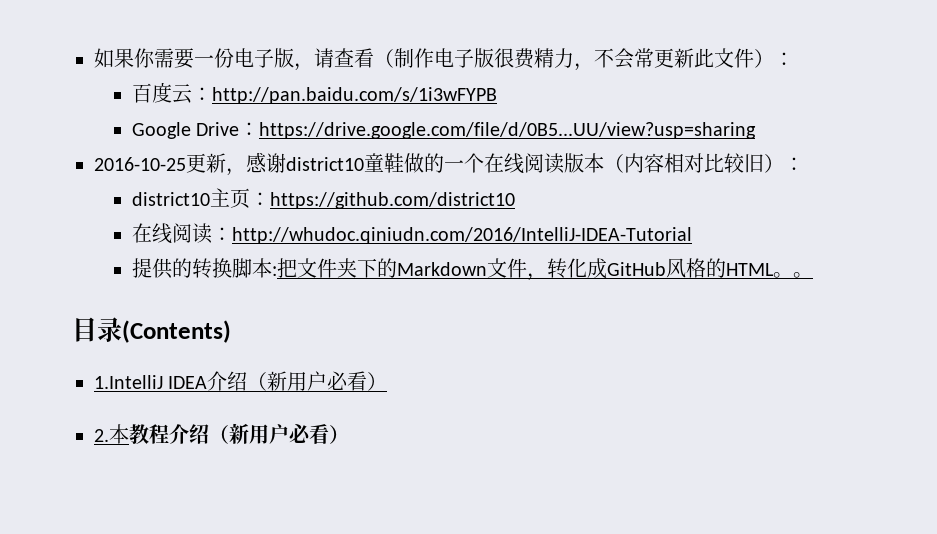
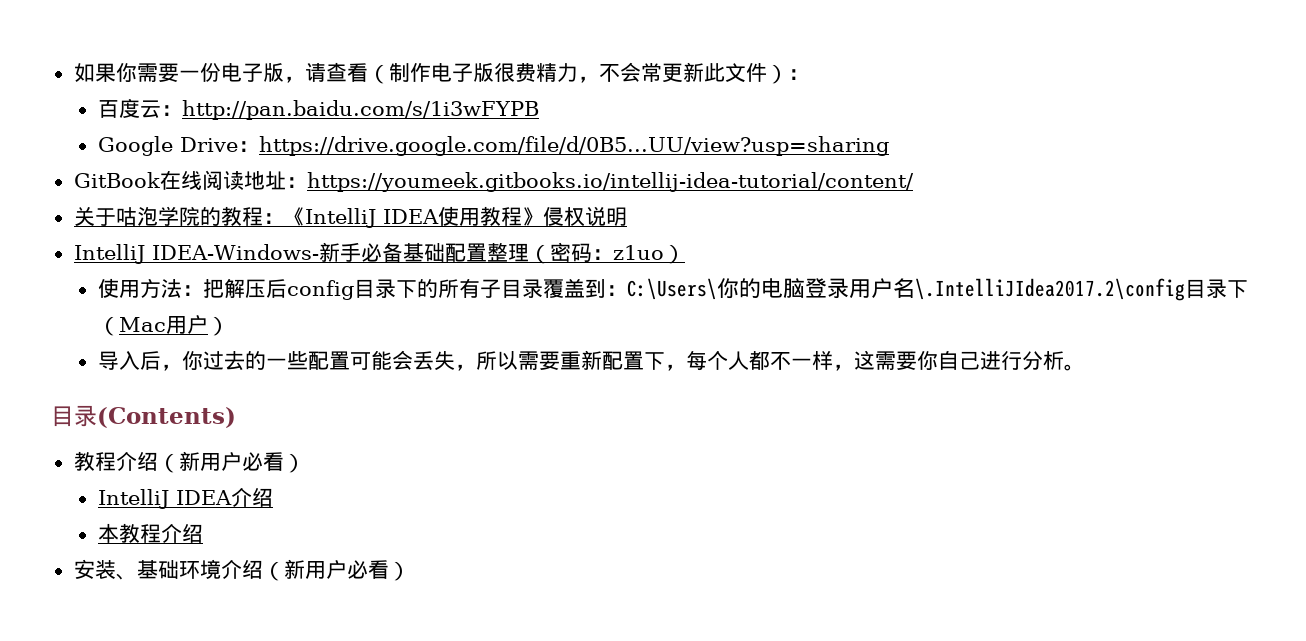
[94,152,804,176] [131,188,515,209] [131,223,692,244] [131,258,813,281] [72,317,231,343] [94,371,388,391] [94,424,129,444] 2016-10-25更新，感谢district10童鞋做的一个在线阅读版本（内容相对比较旧）： // district10主页：https://github.com/district10 // 在线阅读：http://whudoc.qiniudn.com/2016/IntelliJ-IDEA-Tutorial // 提供的转换脚本:把文件夹下的Markdown文件，转化成GitHub风格的HTML。。 // 目录(Contents) // 1.IntelliJ IDEA介绍（新用户必看） // 2.本 -> [73,170,914,192] [73,206,627,228] [73,242,685,264] [97,278,1248,301] [97,315,229,336] [97,350,1085,371] [51,405,236,428] GitBook在线阅读地址：https://youmeek.gitbooks.io/intellij-idea-tutorial/content/ // 关于咕泡学院的教程：《IntelliJ IDEA使用教程》侵权说明 // IntelliJ IDEA-Windows-新手必备基础配置整理（密码：z1uo） // 使用方法：把解压后config目录下的所有子目录覆盖到：C:\Users\你的电脑登录用户名\.IntelliJIdea2017.2\config目录下（Mac用户） // 导入后，你过去的一些配置可能会丢失，所以需要重新配置下，每个人都不一样，这需要你自己进行分析。 // 目录(Contents) //
(349, 434) none -> [97,488,273,509] [97,523,203,543] [73,559,410,581] // IntelliJ IDEA介绍 // 本教程介绍 // 安装、基础环境介绍（新用户必看）

